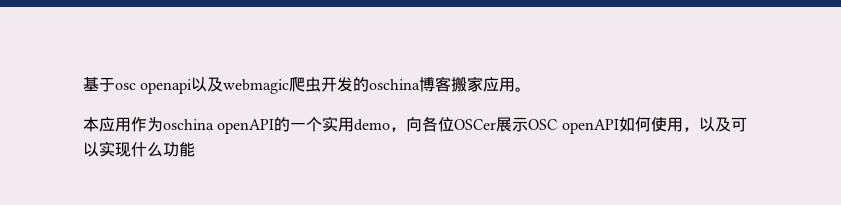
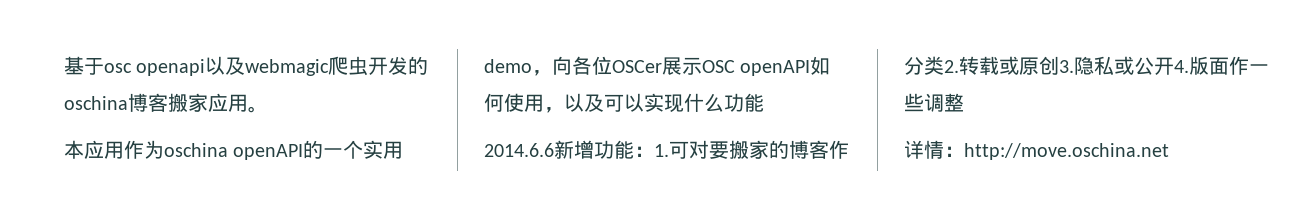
(195, 149) none -> [484,140,849,159] [904,56,1269,75] [904,93,964,112] [904,140,1169,160] // 2014.6.6新增功能：1.可对要搬家的博客作分类2.转载或原创3.隐私或公开4.版面作一些调整 // 详情：http://move.oschina.net

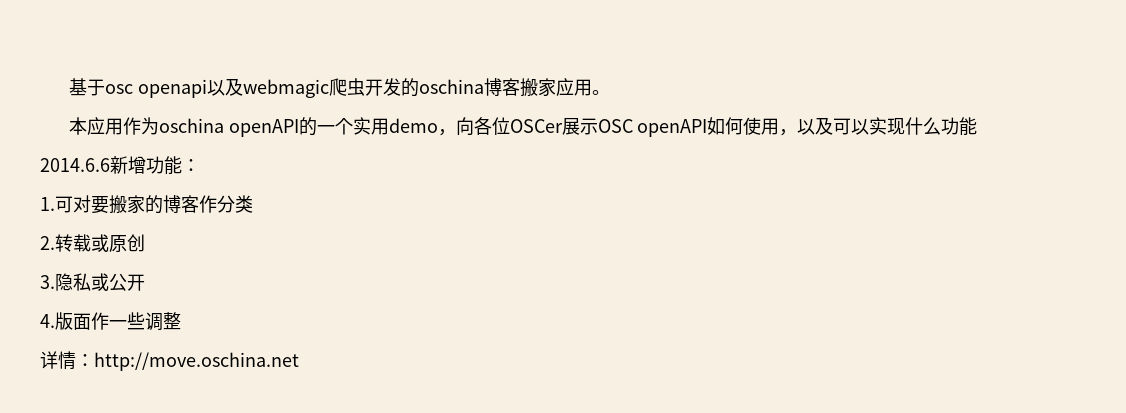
(654, 151) none -> (200, 165) //
(944, 65) none -> (253, 204) //
(1059, 65) none -> (145, 243) //
(1174, 66) none -> (145, 282) //

